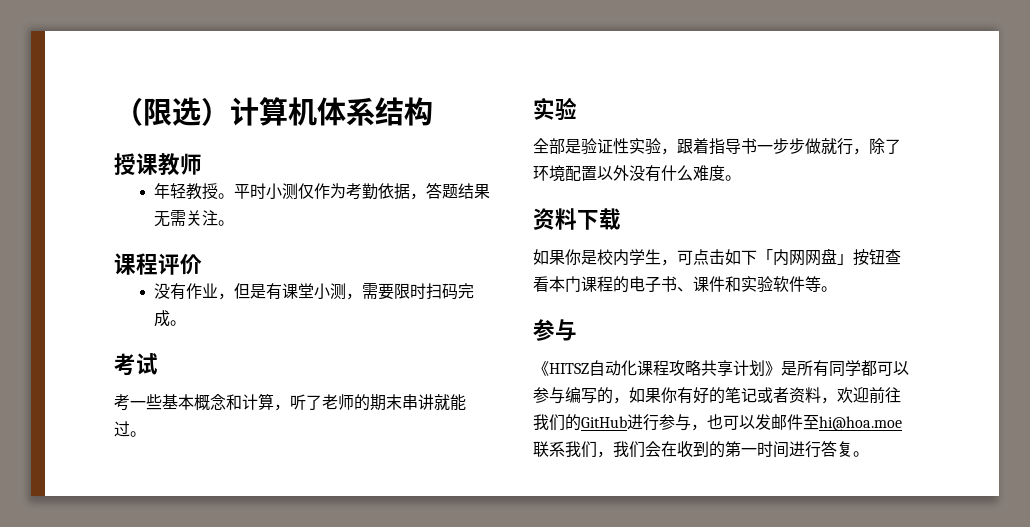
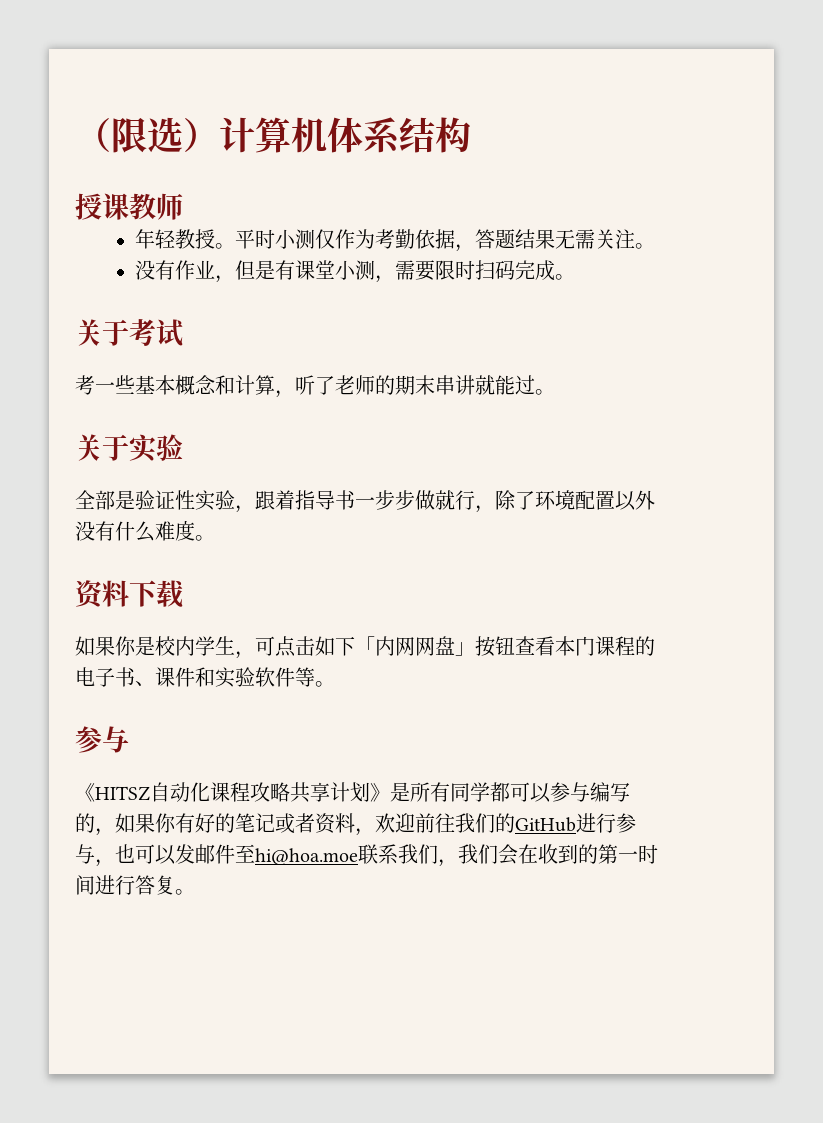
[114,253,202,275] // 课程评价 -> (655, 246) none
(187, 323) none -> [75,319,129,346] 关于
(146, 434) none -> [75,434,129,461] 关于

